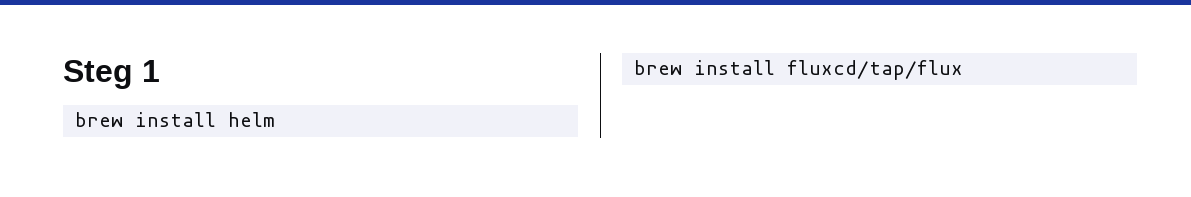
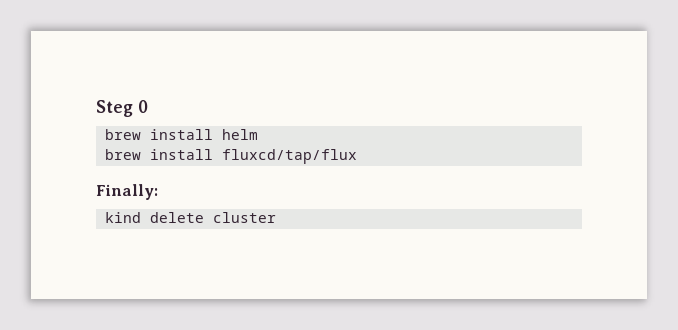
[142,60,160,82] 1 -> [137,100,148,113] 0
(964, 70) none -> [96,184,158,200] [105,212,276,223] // Finally: // kind delete cluster

